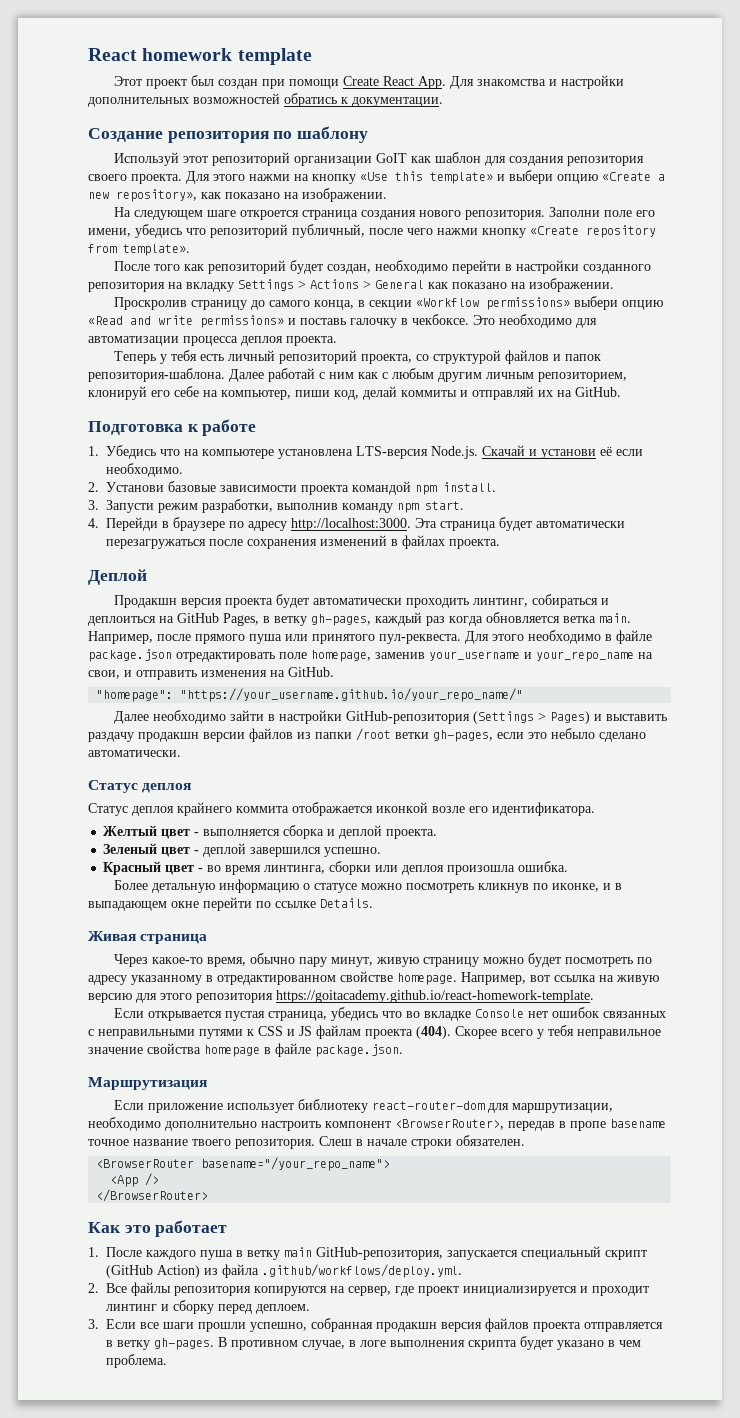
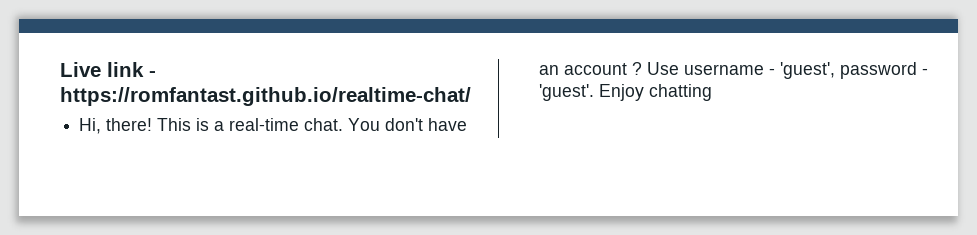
[88,48,312,65] [113,75,624,89] [88,93,443,107] [88,126,369,143] [113,152,644,166] [88,170,665,184] [88,188,387,202] [113,207,655,220] [88,224,656,238] [88,244,190,256] [113,260,651,274] [88,278,614,292] [113,296,663,310] [88,314,597,328] [88,336,337,346] [113,350,601,364] [88,368,627,382] [88,386,621,400] [88,419,257,436] [88,445,644,459] [106,463,184,477] [88,481,497,495] [88,499,465,513] [88,517,626,531] [106,535,501,549] [88,569,147,585] [113,594,609,608] [88,612,631,626] [88,630,652,644] [88,649,653,662] [88,667,334,680] [96,688,524,702] [113,710,667,724] [88,728,646,742] [88,750,181,757] [88,780,192,793] [88,802,595,816] [103,825,438,839] [103,843,382,857] [103,861,569,875] [113,879,622,893] [88,897,373,911] [88,931,208,944] [113,953,652,967] [88,971,659,985] [88,990,594,1003] [113,1007,666,1021] [88,1025,661,1039] [88,1043,403,1057] [88,1077,207,1090] [113,1099,613,1113] [88,1117,666,1131] [88,1135,525,1149] [96,1157,391,1171] [110,1173,160,1187] [96,1189,209,1202] [88,1220,228,1237] [88,1246,648,1260] [106,1264,463,1278] [88,1282,650,1296] [106,1300,311,1314] [88,1318,664,1332] [106,1336,642,1350] [106,1354,168,1368] React homework template // Этот проект был создан при помощи Create React App. Для знакомства и настройки дополнительных возможностей обратись к документации. // Создание репозитория по шаблону // Используй этот репозиторий организации GoIT как шаблон для создания репозитория своего проекта. Для этого нажми на кнопку «Use this template» и выбери опцию «Create a new repository», как показано на изображении. // На следующем шаге откроется страница создания нового репозитория. Заполни поле его имени, убедись что репозиторий публичный, после чего нажми кнопку «Create repository from template». // После того как репозиторий будет создан, необходимо перейти в настройки созданного репозитория на вкладку Settings > Actions > General как показано на изображении. // Проскролив страницу до самого конца, в секции «Workflow permissions» выбери опцию «Read and write permissions» и поставь галочку в чекбоксе. Это необходимо для автоматизации процесса деплоя проекта. // Теперь у тебя есть личный репозиторий проекта, со структурой файлов и папок репозитория-шаблона. Далее работай с ним как с любым другим личным репозиторием, клонируй его себе на компьютер, пиши код, делай коммиты и отправляй их на GitHub. // Подготовка к работе // 1. Убедись что на компьютере установлена LTS-версия Node.js. Скачай и установи её если необходимо. // 2. Установи базовые зависимости проекта командой npm install. // 3. Запусти режим разработки, выполнив команду npm start. // 4. Перейди в браузере по адресу http://localhost:3000. Эта страница будет автоматически перезагружаться после сохранения изменений в файлах проекта. // Деплой // Продакшн версия проекта будет автоматически проходить линтинг, собираться и деплоиться на GitHub Pages, в ветку gh-pages, каждый раз когда обновляется ветка main. Например, после прямого пуша или принятого пул-реквеста. Для этого необходимо в файле package.json отредактировать поле homepage, заменив your_username и your_repo_name на свои, и отправить изменения на GitHub. // "homepage": "https://your_username.github.io/your_repo_name/" // Далее необходимо зайти в настройки GitHub-репозитория (Settings > Pages) и выставить раздачу продакшн версии файлов из папки /root ветки gh-pages, если это небыло сделано автоматически. // Статус деплоя // Статус деплоя крайнего коммита отображается иконкой возле его идентификатора. // Желтый цвет - выполняется сборка и деплой проекта. // Зеленый цвет - деплой завершился успешно. // Красный цвет - во время линтинга, сборки или деплоя произошла ошибка. // Более детальную информацию о статусе можно посмотреть кликнув по иконке, и в выпадающем окне перейти по ссылке Details. // Живая страница // Через какое-то время, обычно пару минут, живую страницу можно будет посмотреть по адресу указанному в отредактированном свойстве homepage. Например, вот ссылка на живую версию для этого репозитория https://goitacademy.github.io/react-homework-template. // Если открывается пустая страница, убедись что во вкладке Console нет ошибок связанных с неправильными путями к CSS и JS файлам проекта (404). Скорее всего у тебя неправильное значение свойства homepage в файле package.json. // Маршрутизация // Если приложение использует библиотеку react-router-dom для маршрутизации, необходимо дополнительно настроить компонент <BrowserRouter>, передав в пропе basename точное название твоего репозитория. Слеш в начале строки обязателен. // <BrowserRouter basename="/your_repo_name"> // <App /> // </BrowserRouter> // Как это работает // 1. После каждого пуша в ветку main GitHub-репозитория, запускается специальный скрипт (GitHub Action) из файла .github/workflows/deploy.yml. // 2. Все файлы репозитория копируются на сервер, где проект инициализируется и проходит линтинг и сборку перед деплоем. // 3. Если все шаги прошли успешно, собранная продакшн версия файлов проекта отправляется в ветку gh-pages. В противном случае, в логе выполнения скрипта будет указано в чем проблема. -> [60,62,156,77] [60,87,471,106] [79,118,468,134] [539,62,929,79] [539,84,713,101] Live link - https://romfantast.github.io/realtime-chat/ // Hi, there! This is a real-time chat. You don't have an account ? Use username - 'guest', password - 'guest'. Enjoy chatting

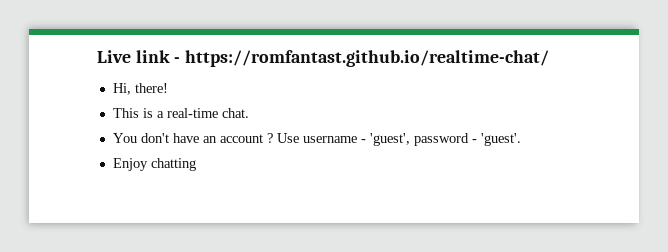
(153, 124) none -> (168, 88) //
(344, 124) none -> (249, 113) //
(595, 92) none -> (521, 139) //

